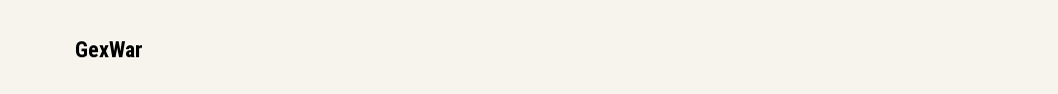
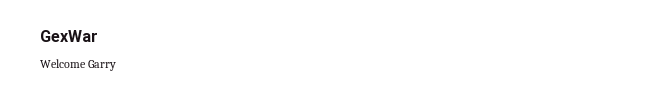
(144, 49) none -> [40,59,117,71] // Welcome Garry

